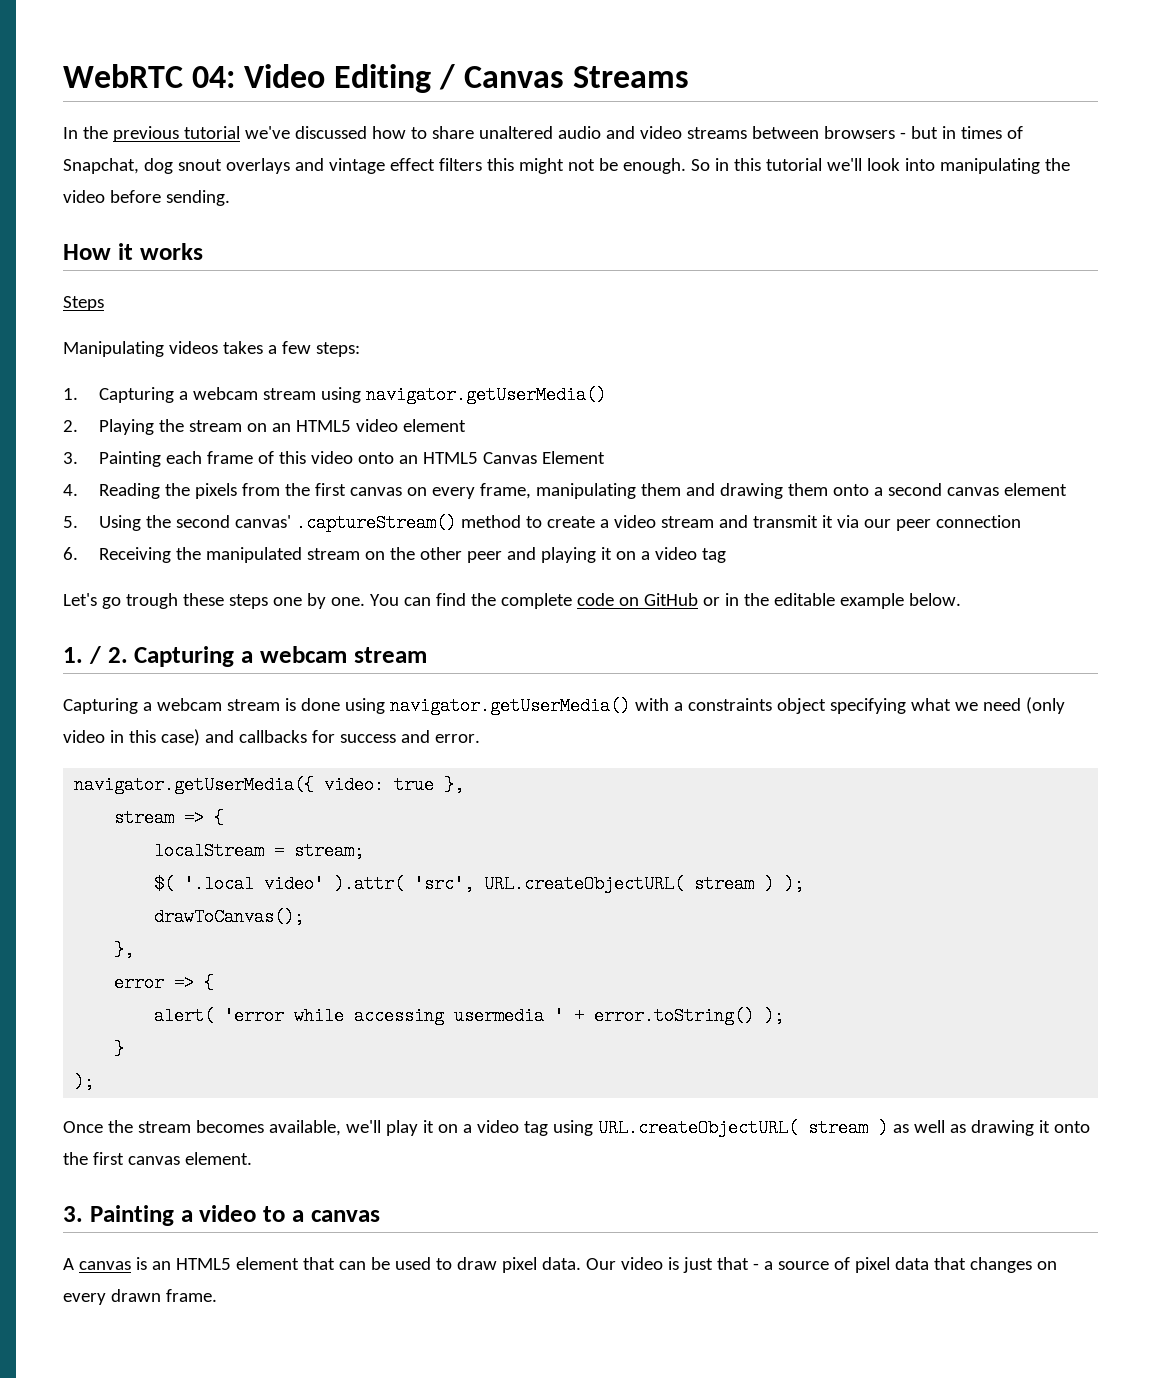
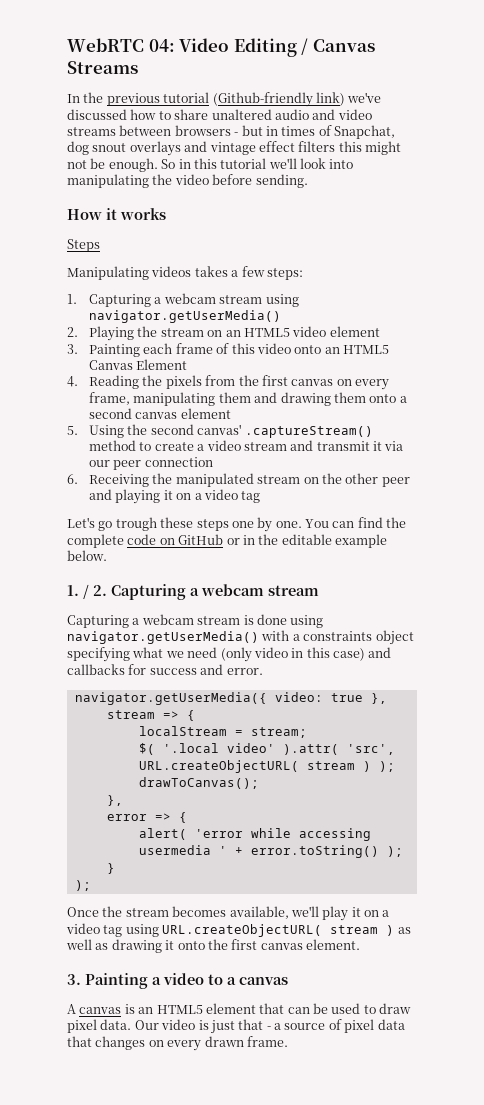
(240, 132) none -> [212,92,345,107] (Github-friendly link)

